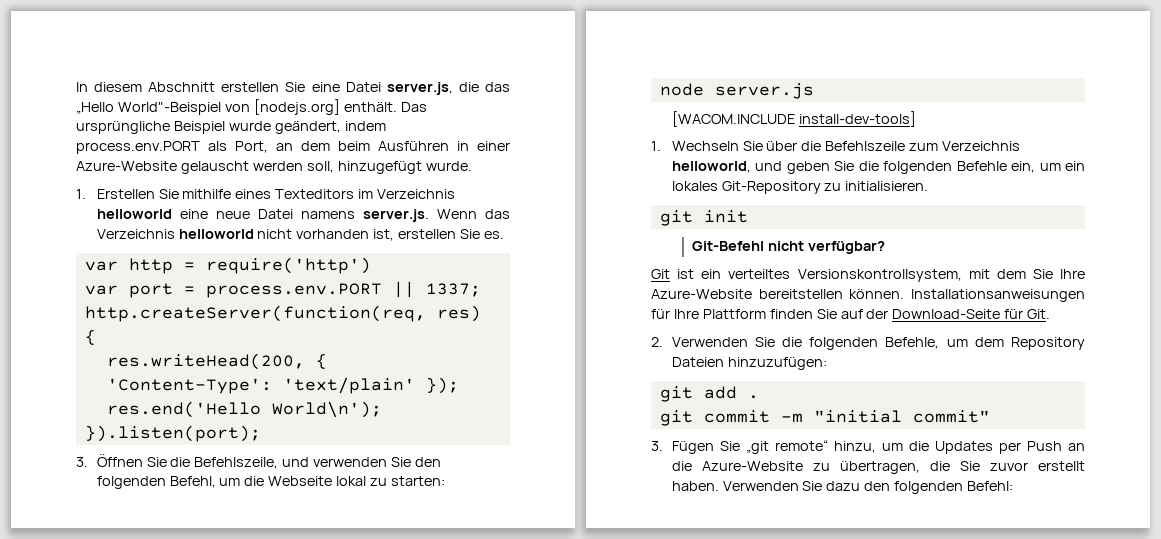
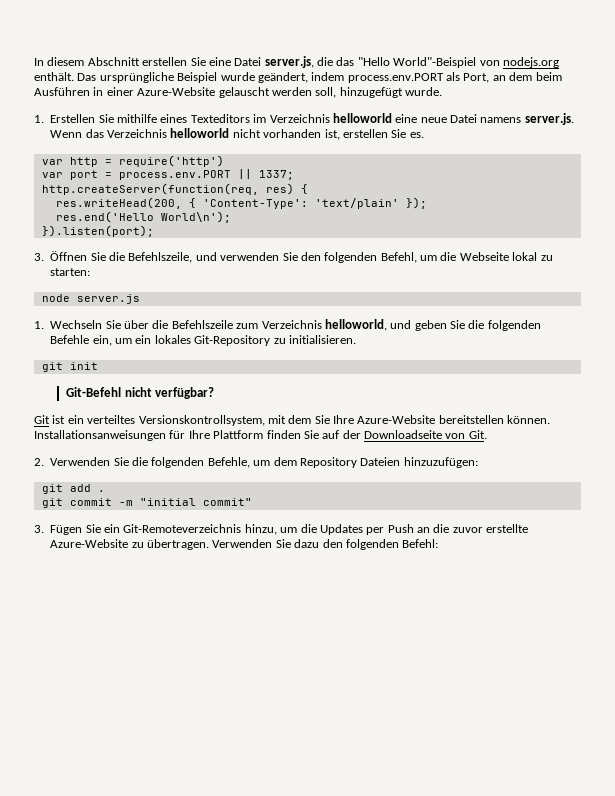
[76,102,114,114] „Hello -> [357,57,390,66] "Hello
[253,99,340,115] [nodejs.org] -> [502,57,559,68] nodejs.org
[671,111,916,127] // [WACOM.INCLUDE install-dev-tools] -> (140, 299) none
[892,309,1024,319] Download-Seite für -> [364,430,466,439] Downloadseite von
[745,440,828,454] „git remote“ -> [104,524,242,533] ein Git-Remoteverzeichnis
[701,461,1085,474] [671,481,719,491] Azure-Website zu übertragen, die Sie zuvor erstellt haben. -> [452,524,529,533] [50,539,209,550] zuvor erstellte Azure-Website zu übertragen.

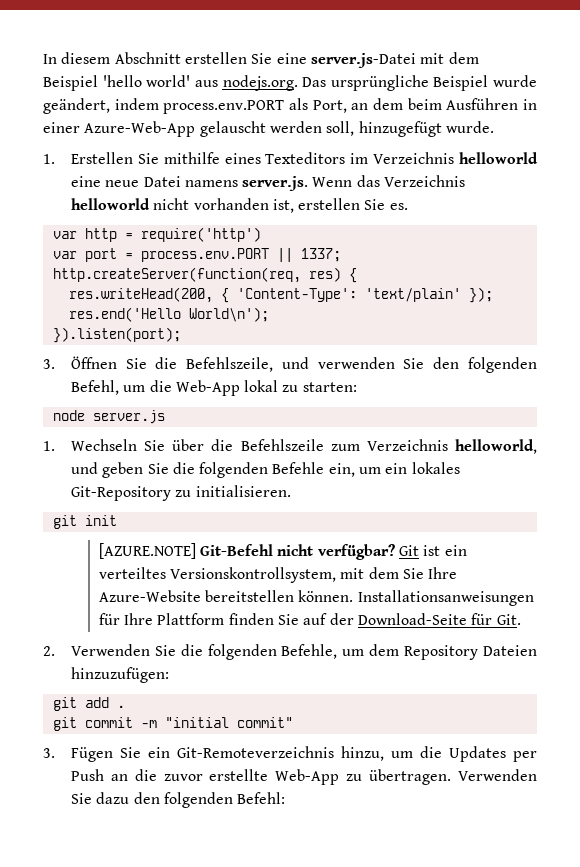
[234,56,559,68] [34,72,74,81] Datei server.js, die das "Hello World"-Beispiel von nodejs.org enthält. -> [310,52,479,68] [43,75,298,91] server.js-Datei mit dem Beispiel 'hello world' aus nodejs.org.
[137,87,216,96] Azure-Website -> [84,121,196,137] Azure-Web-App
[459,252,509,261] Webseite -> [175,380,240,396] Web-App
(98, 366) none -> [98,543,196,559] [AZURE.NOTE]
(214, 393) // -> (395, 552) none
[364,430,466,439] Downloadseite von -> [357,613,493,625] Download-Seite für
[50,539,129,548] Azure-Website -> [275,769,340,785] Web-App

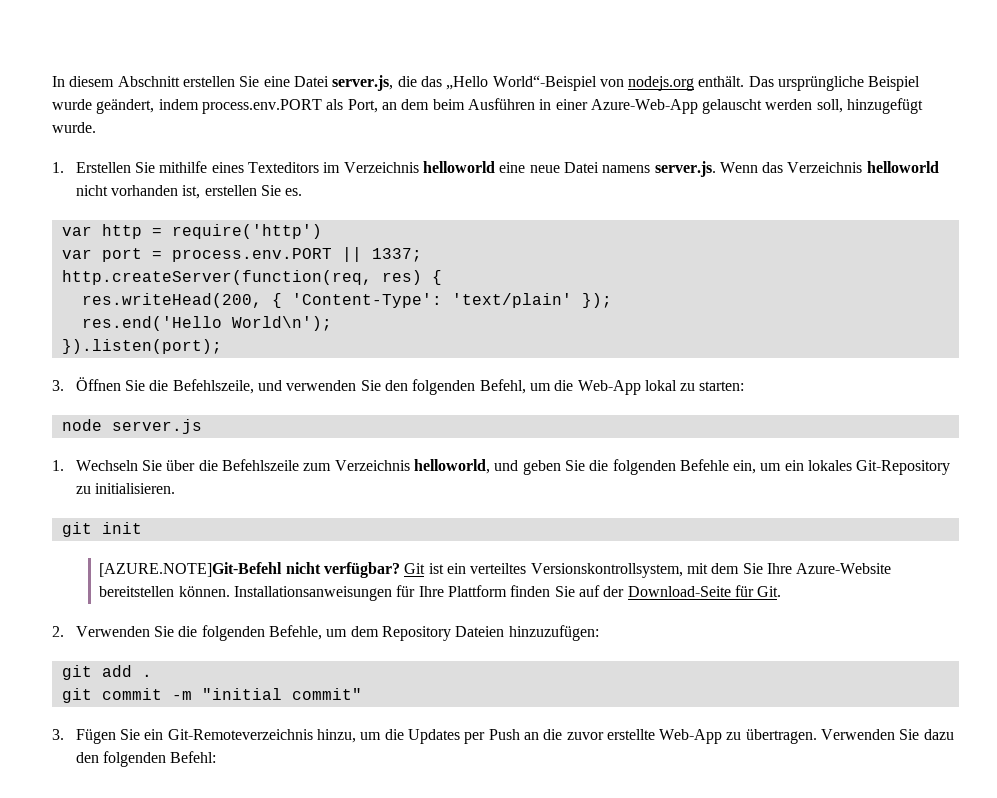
[310,52,479,68] [43,75,298,91] server.js-Datei mit dem Beispiel 'hello world' aus nodejs.org. -> [293,75,745,91] Datei server.js, die das „Hello World“-Beispiel von nodejs.org enthält.
[98,543,274,559] [AZURE.NOTE] Git-Befehl -> [99,562,283,577] [AZURE.NOTE]Git-Befehl

